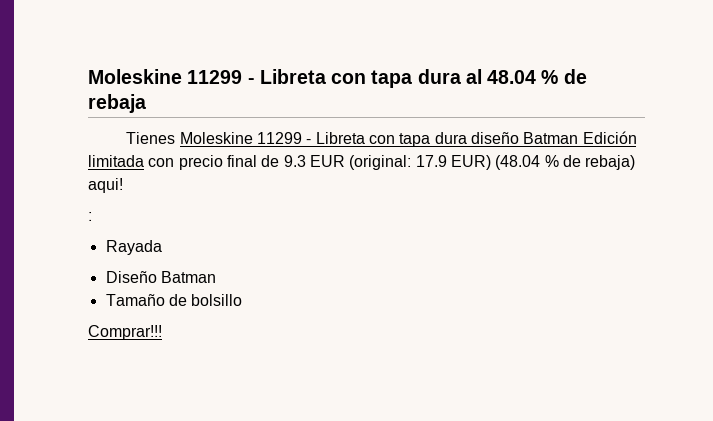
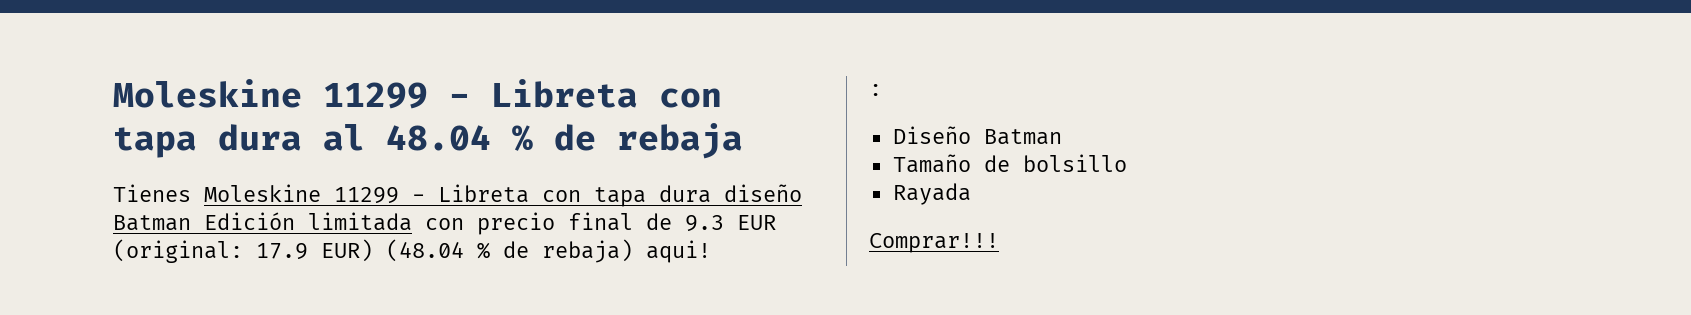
[105,240,162,255] // Rayada -> (882, 90) none
(243, 300) none -> [892,183,971,205] // Rayada

